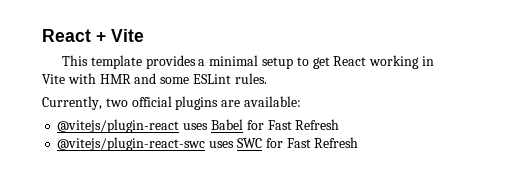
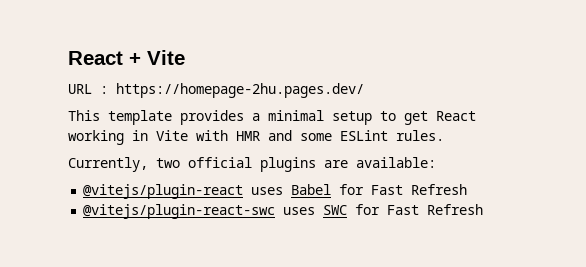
(144, 35) none -> [68,83,364,98] // URL : https://homepage-2hu.pages.dev/

